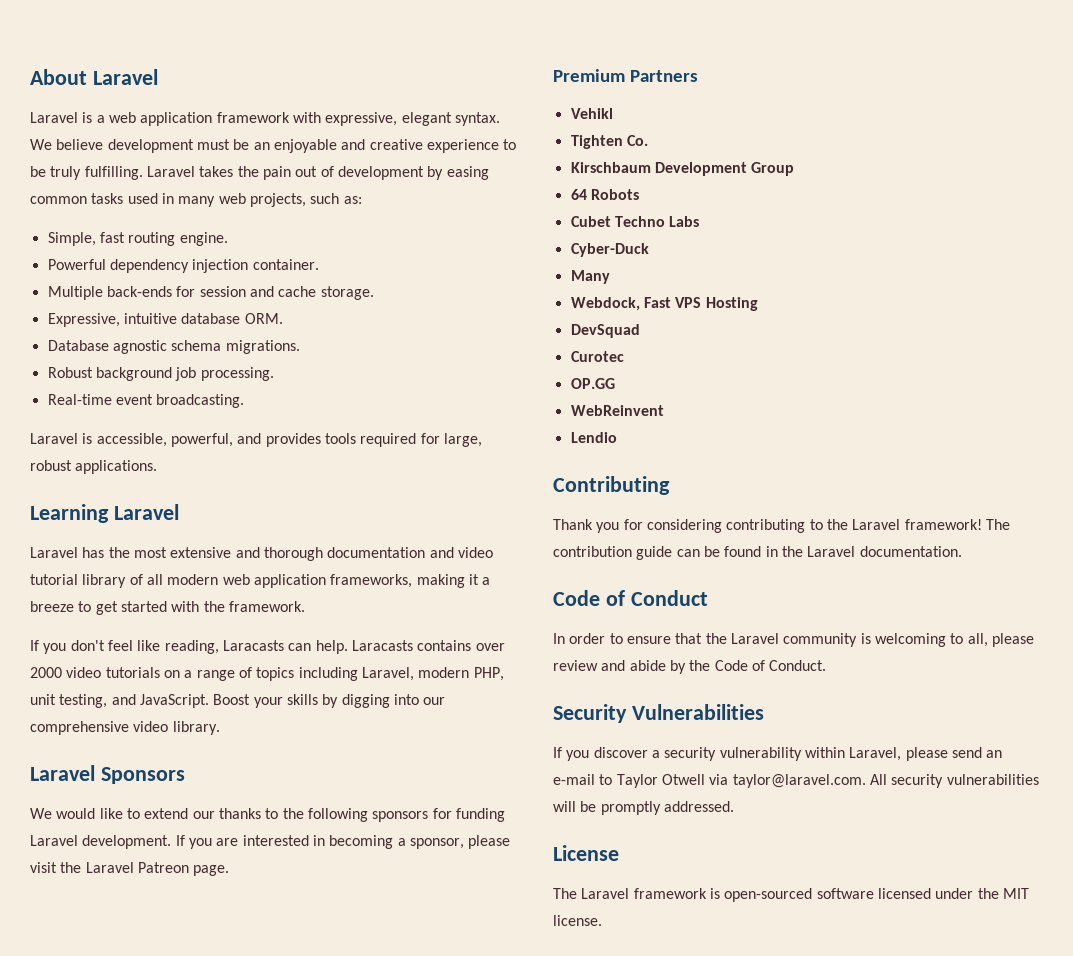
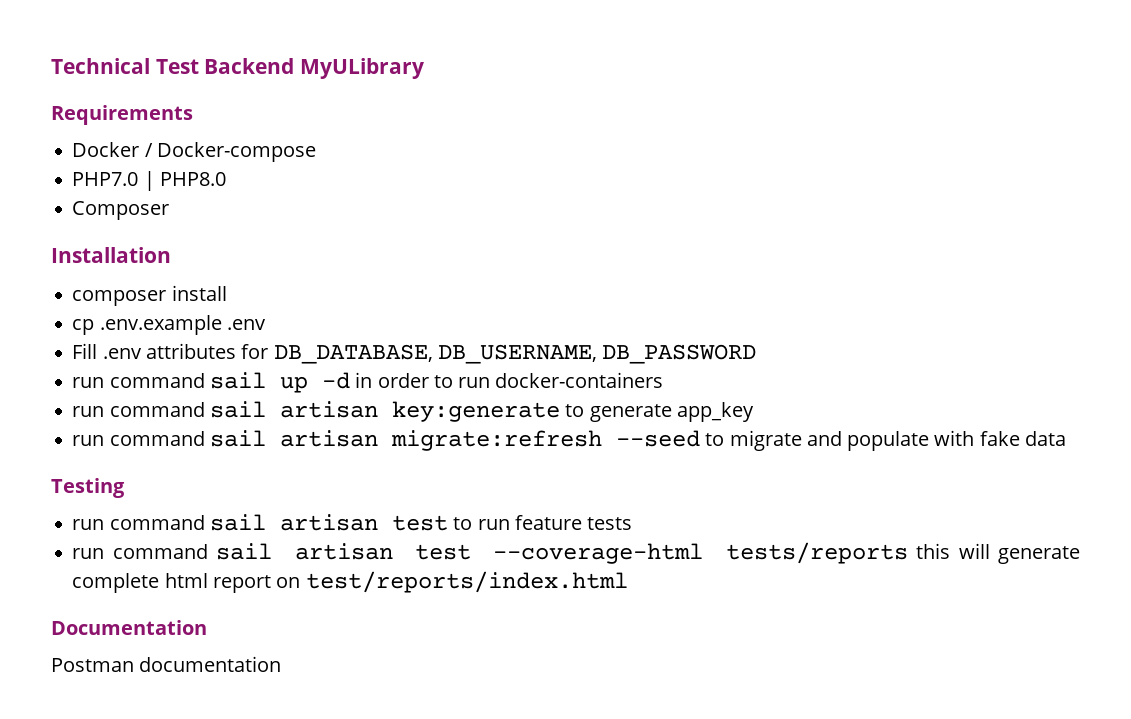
[30,69,158,85] [30,112,500,126] [30,139,517,153] [30,166,489,180] [30,193,362,207] [47,232,228,246] [47,259,319,273] [47,286,374,300] [47,313,283,327] [47,340,300,354] [47,367,274,381] [47,394,245,408] [30,433,482,447] [30,460,158,474] [30,504,179,523] [30,547,493,561] [30,574,491,588] [30,601,305,615] [30,640,505,654] [30,667,504,681] [30,694,446,708] [30,721,220,735] [30,765,185,784] [30,808,505,822] [30,835,511,849] [30,862,230,876] [553,69,698,82] [570,108,613,119] [570,135,648,149] [570,162,795,176] [570,189,639,200] [570,216,700,227] [570,243,649,257] [570,270,610,284] [570,297,758,311] [570,324,640,338] [570,351,624,362] [570,378,615,389] [570,405,664,416] [570,432,617,443] [553,476,670,495] [553,519,1010,533] [553,546,962,560] [553,590,708,606] [553,633,1034,647] [553,660,827,674] [553,704,764,723] [553,747,1003,761] [553,774,1039,788] [553,801,734,815] [553,845,619,861] [553,888,1029,902] [553,915,602,926] About Laravel // Laravel is a web application framework with expressive, elegant syntax. We believe development must be an enjoyable and creative experience to be truly fulfilling. Laravel takes the pain out of development by easing common tasks used in many web projects, such as: // Simple, fast routing engine. // Powerful dependency injection container. // Multiple back-ends for session and cache storage. // Expressive, intuitive database ORM. // Database agnostic schema migrations. // Robust background job processing. // Real-time event broadcasting. // Laravel is accessible, powerful, and provides tools required for large, robust applications. // Learning Laravel // Laravel has the most extensive and thorough documentation and video tutorial library of all modern web application frameworks, making it a breeze to get started with the framework. // If you don't feel like reading, Laracasts can help. Laracasts contains over 2000 video tutorials on a range of topics including Laravel, modern PHP, unit testing, and JavaScript. Boost your skills by digging into our comprehensive video library. // Laravel Sponsors // We would like to extend our thanks to the following sponsors for funding Laravel development. If you are interested in becoming a sponsor, please visit the Laravel Patreon page. // Premium Partners // Vehikl // Tighten Co. // Kirschbaum Development Group // 64 Robots // Cubet Techno Labs // Cyber-Duck // Many // Webdock, Fast VPS Hosting // DevSquad // Curotec // OP.GG // WebReinvent // Lendio // Contributing // Thank you for considering contributing to the Laravel framework! The contribution guide can be found in the Laravel documentation. // Code of Conduct // In order to ensure that the Laravel community is welcoming to all, please review and abide by the Code of Conduct. // Security Vulnerabilities // If you discover a security vulnerability within Laravel, please send an e-mail to Taylor Otwell via taylor@laravel.com. All security vulnerabilities will be promptly addressed. // License // The Laravel framework is open-sourced software licensed under the MIT license. -> [51,58,424,79] [51,105,193,125] [72,142,316,162] [72,171,226,191] [72,201,170,220] [51,247,171,263] [72,285,227,306] [72,315,266,335] [72,343,757,364] [72,372,664,393] [72,401,754,422] [72,430,1066,451] [51,478,125,498] [72,514,633,531] [72,542,1080,564] [72,571,628,593] [51,620,207,635] [51,656,282,672] Technical Test Backend MyULibrary // Requirements // Docker / Docker-compose // PHP7.0 | PHP8.0 // Composer // Installation // composer install // cp .env.example .env // Fill .env attributes for DB_DATABASE, DB_USERNAME, DB_PASSWORD // run command sail up -d in order to run docker-containers // run command sail artisan key:generate to generate app_key // run command sail artisan migrate:refresh --seed to migrate and populate with fake data // Testing // run command sail artisan test to run feature tests // run command sail artisan test --coverage-html tests/reports this will generate complete html report on test/reports/index.html // Documentation // Postman documentation

